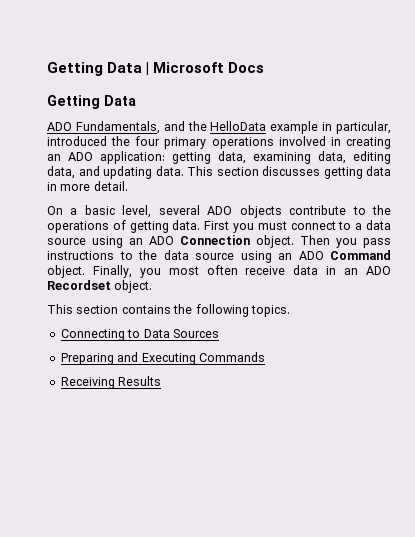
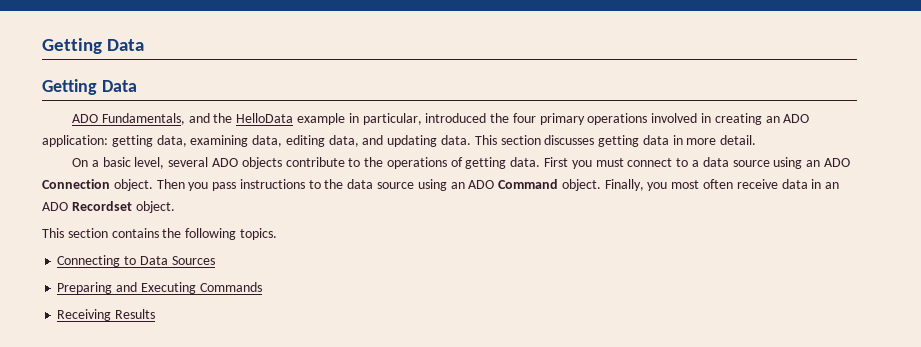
[47,62,265,76] Getting Data | Microsoft Docs -> [42,38,145,54] Getting Data

